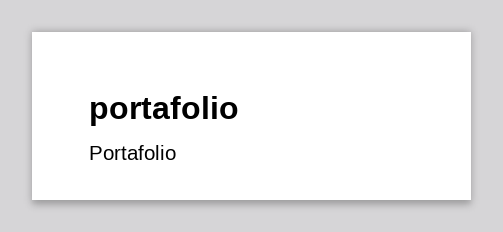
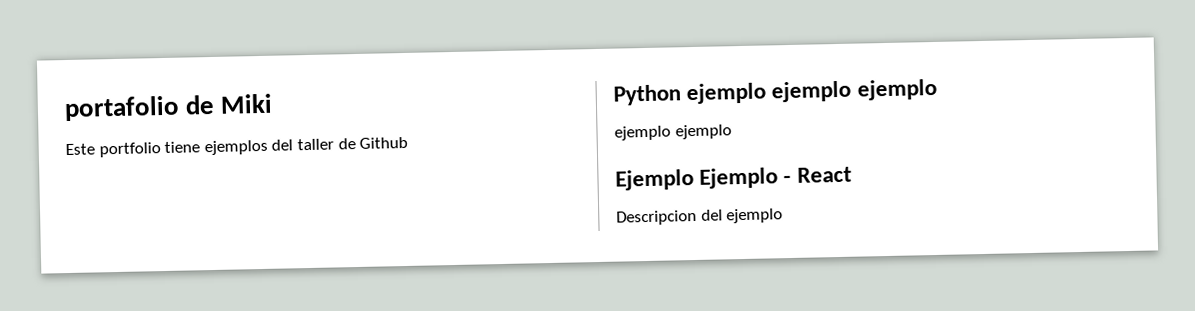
[89,145,176,160] // Portafolio -> [185,93,274,115] [65,136,409,158] [613,78,937,106] [614,124,732,141] [615,166,852,191] [616,208,784,226] de Miki // Este portfolio tiene ejemplos del taller de Github // Python ejemplo ejemplo ejemplo // ejemplo ejemplo // Ejemplo Ejemplo - React // Descripcion del ejemplo

